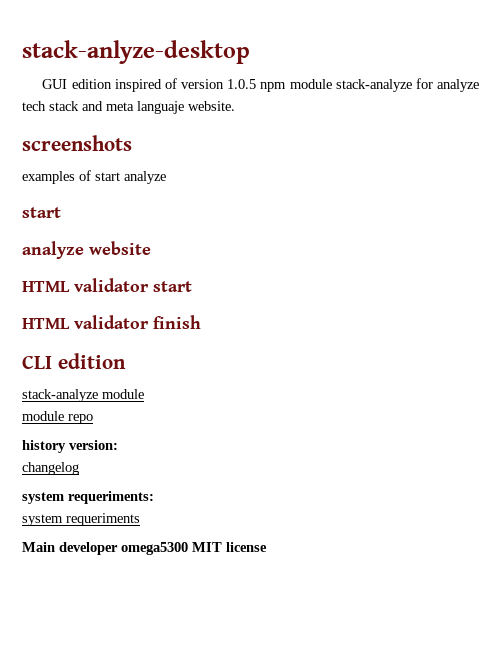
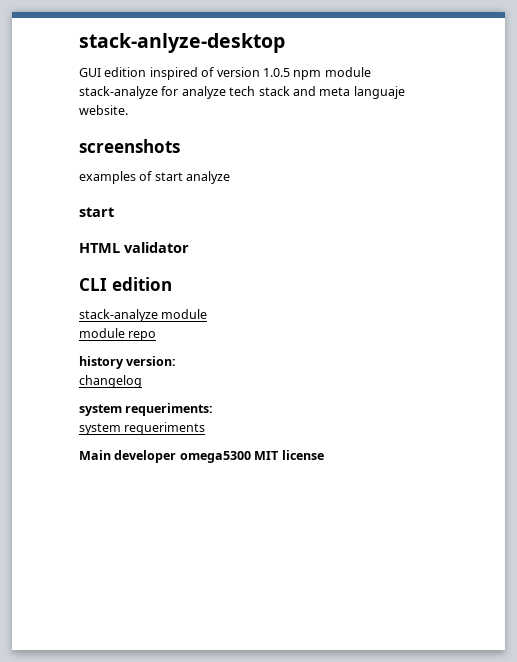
[22,241,151,259] [22,278,192,292] [22,315,201,329] // analyze website // HTML validator start // HTML validator finish -> [79,242,189,253] // HTML validator

